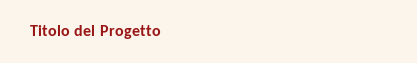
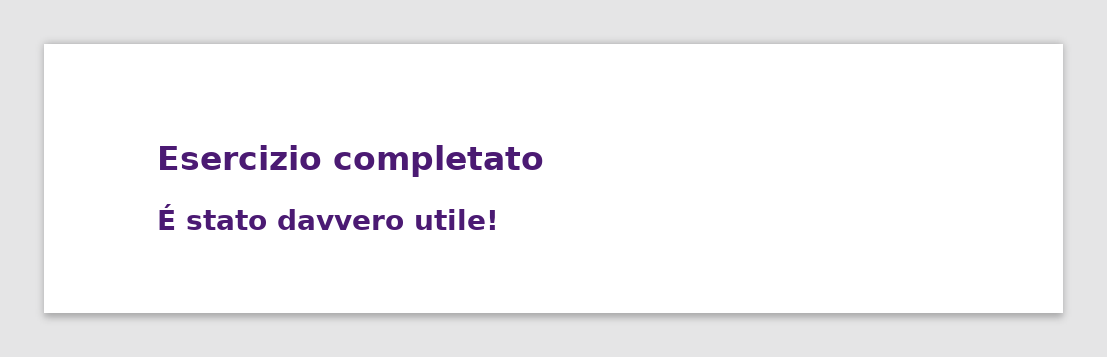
[30,25,161,39] Titolo del Progetto -> [157,145,544,177] [157,204,499,230] Esercizio completato // É stato davvero utile!

